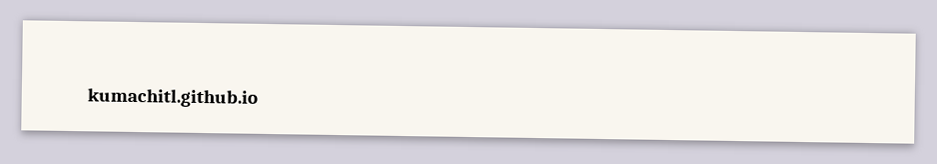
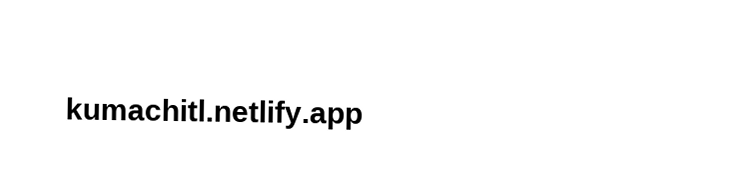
[87,88,258,108] kumachitl.github.io -> [65,97,363,130] kumachitl.netlify.app

